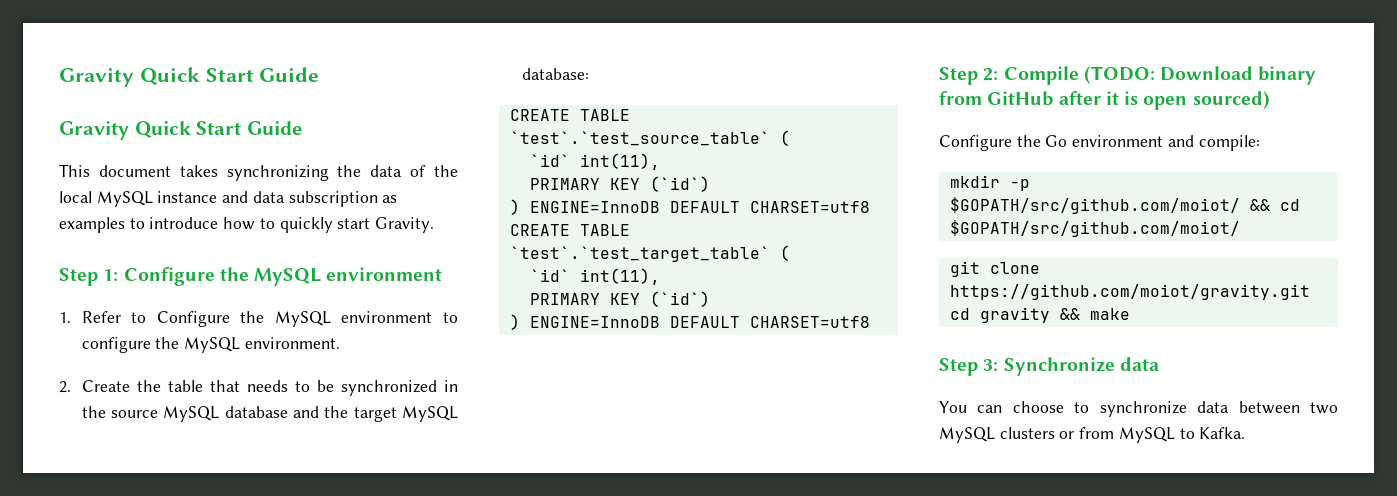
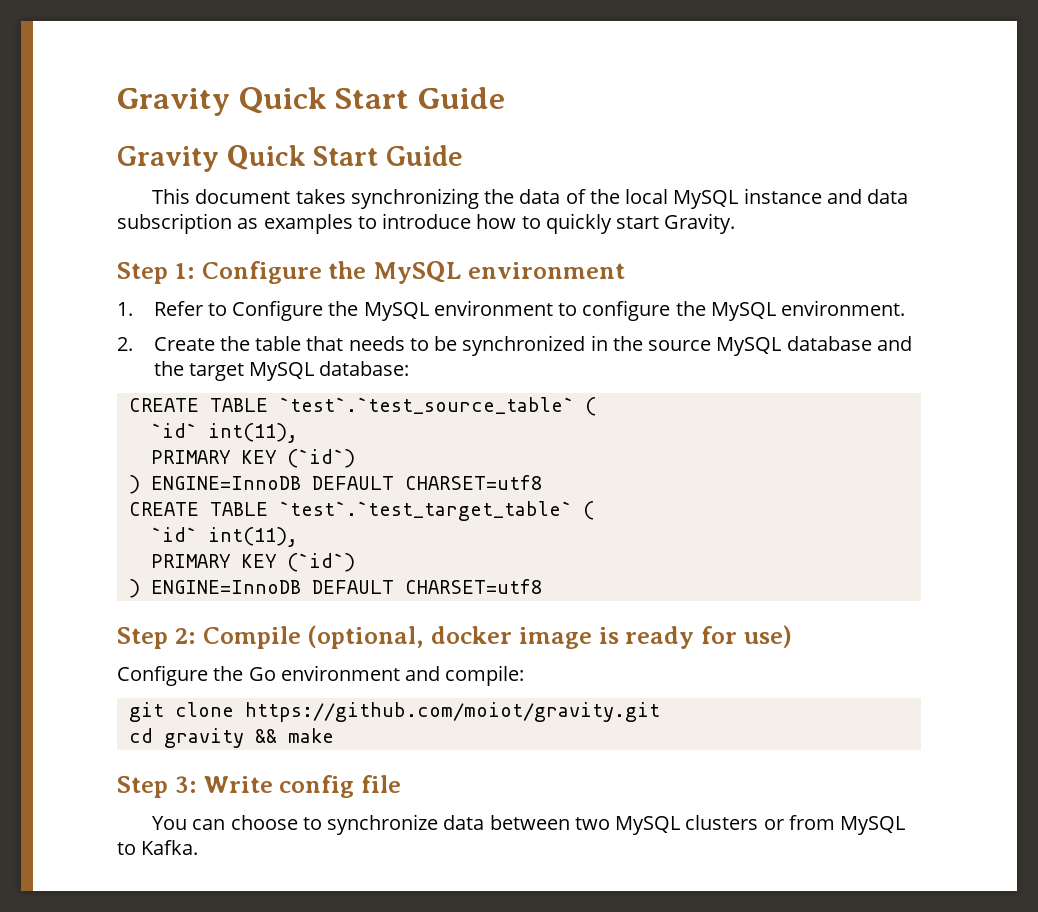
[1083,66,1317,85] [939,91,1270,110] (TODO: Download binary from GitHub after it is open sourced) -> [307,625,792,649] (optional, docker image is ready for use)
[949,175,1030,191] [949,197,1300,214] [949,220,1240,237] // mkdir -p $GOPATH/src/github.com/moiot/ && cd $GOPATH/src/github.com/moiot/ -> (525, 675) none
[1003,357,1159,376] Synchronize data -> [203,775,401,798] Write config file

